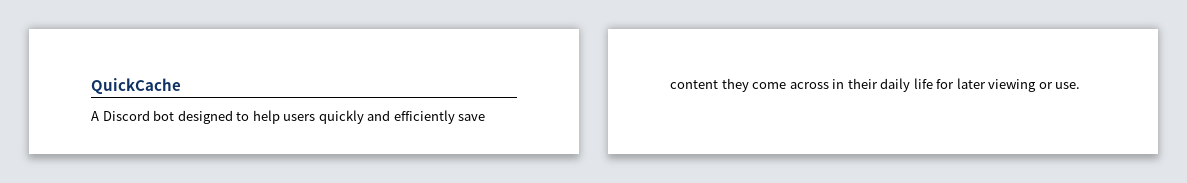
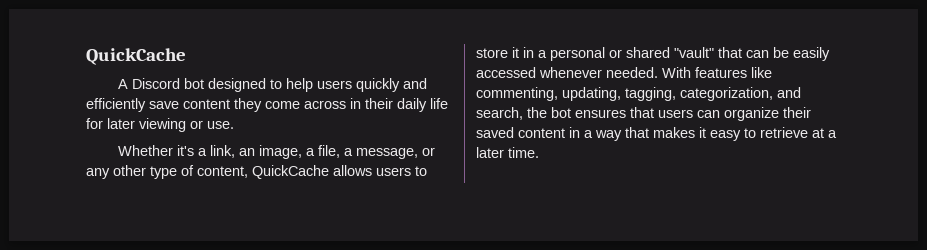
(1081, 85) none -> [117,145,435,159] [86,165,427,179] [476,47,830,61] [476,67,772,78] [476,87,801,101] [476,107,811,121] [476,127,837,141] [476,147,539,158] // Whether it's a link, an image, a file, a message, or any other type of content, QuickCache allows users to store it in a personal or shared "vault" that can be easily accessed whenever needed. With features like commenting, updating, tagging, categorization, and search, the bot ensures that users can organize their saved content in a way that makes it easy to retrieve at a later time.

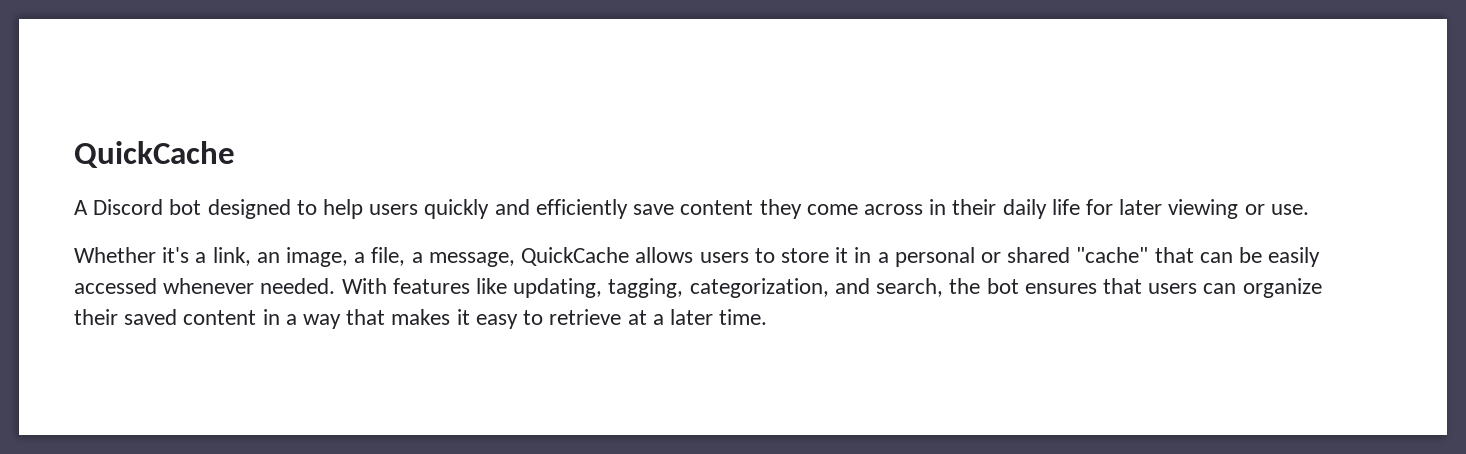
[421,147,435,156] [86,165,248,179] or any other type of content, -> (515, 259) none
[674,47,714,58] "vault" -> [1076,247,1149,263] "cache"
[476,87,558,101] commenting, -> (508, 286) none

